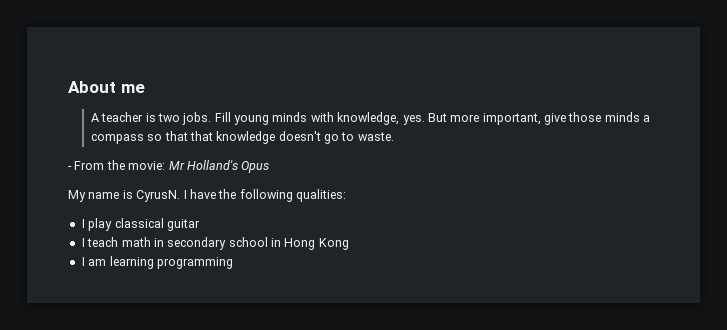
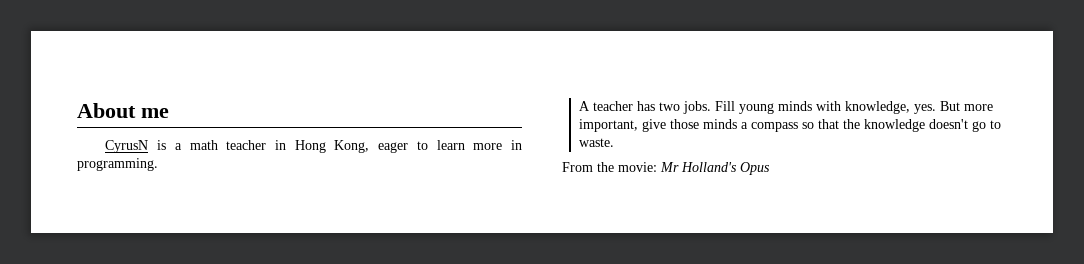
(145, 88) none -> [105,140,522,153] [77,158,158,171] // CyrusN is a math teacher in Hong Kong, eager to learn more in programming.
[145,113,156,122] is -> [637,101,656,111] has
[189,131,213,141] that -> [843,119,861,129] the
[68,166,72,170] - -> (615, 142) none
[68,189,346,202] [81,218,200,231] [81,237,349,250] [81,256,233,269] // My name is CyrusN. I have the following qualities: // I play classical guitar // I teach math in secondary school in Hong Kong // I am learning programming -> (770, 168) none

